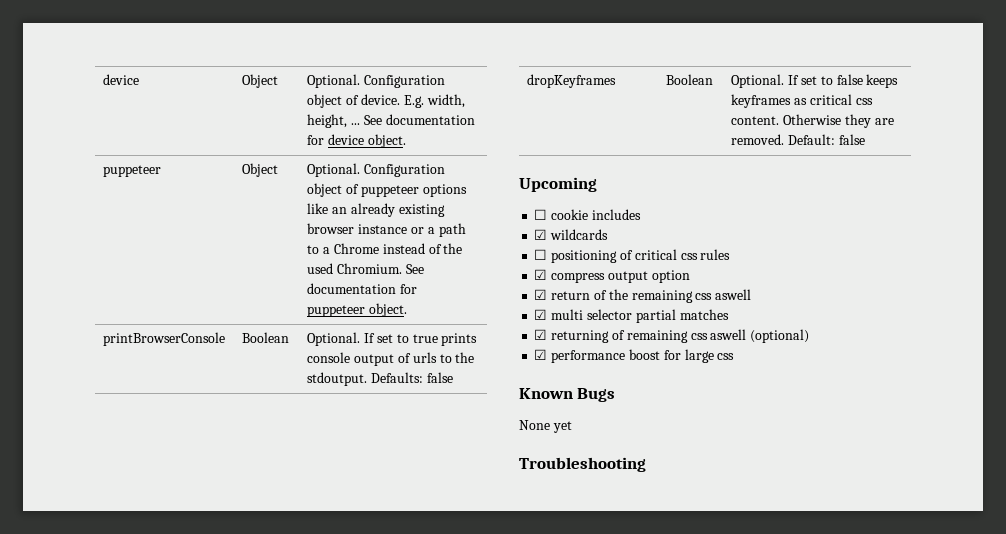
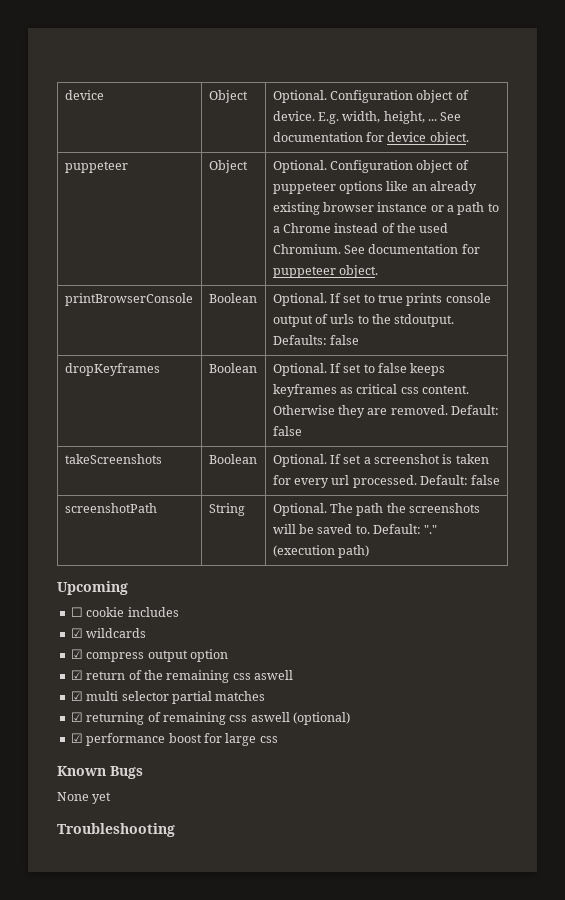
(866, 139) none -> [64,454,162,464] [208,454,257,464] [272,454,489,467] [272,475,501,488] [64,503,157,513] [208,503,245,516] [272,503,481,516] [272,524,438,534] [272,545,369,558] // takeScreenshots | Boolean | Optional. If set a screenshot is taken for every url processed. Default: false // screenshotPath | String | Optional. The path the screenshots will be saved to. Default: "." (execution path)
[534,249,731,263] // ☐ positioning of critical css rules -> (147, 633) none

